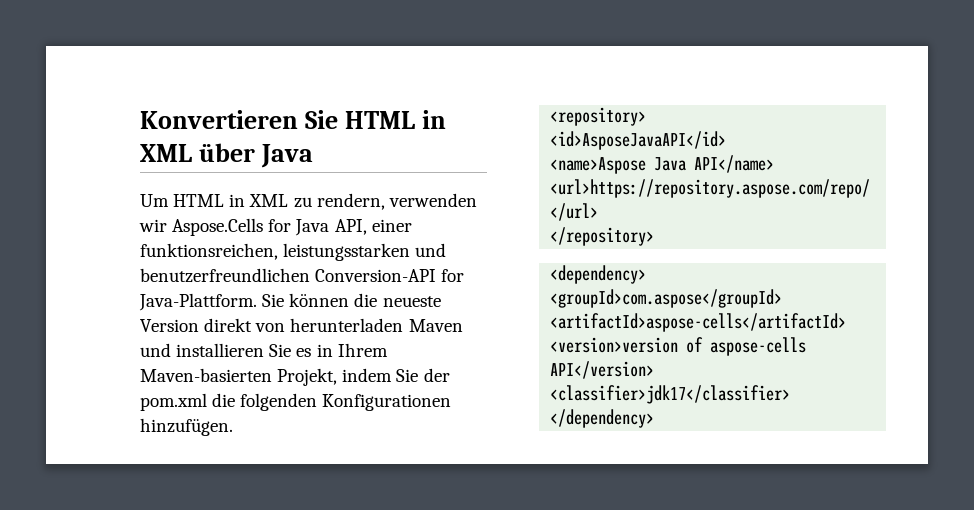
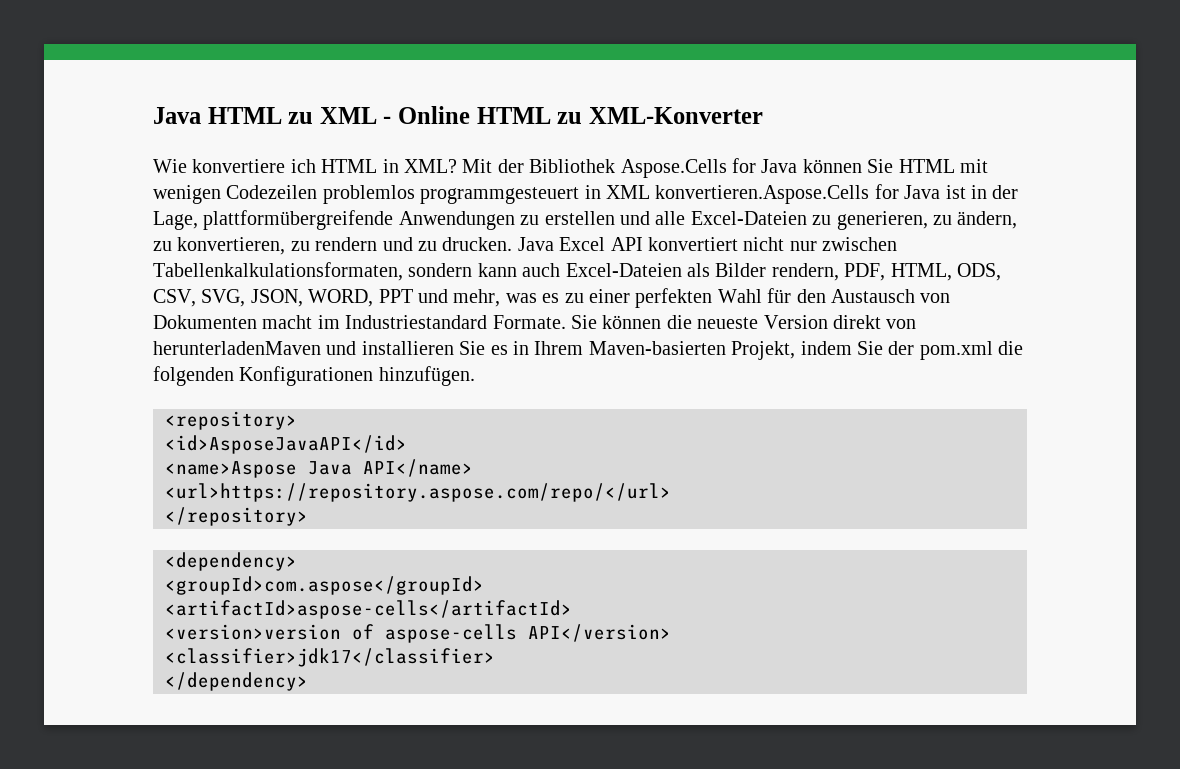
[140,110,447,129] [140,143,314,168] [140,193,477,210] [139,218,412,236] [140,243,447,261] [140,268,465,283] [139,293,257,311] Konvertieren Sie HTML in XML über Java // Um HTML in XML zu rendern, verwenden wir Aspose.Cells for Java API, einer funktionsreichen, leistungsstarken und benutzerfreundlichen Conversion-API for Java-Plattform. -> [153,106,763,124] [153,158,988,178] [153,184,1019,204] [153,210,1018,230] [153,237,898,255] [153,262,1001,281] [153,288,951,308] [153,315,566,329] Java HTML zu XML - Online HTML zu XML-Konverter // Wie konvertiere ich HTML in XML? Mit der Bibliothek Aspose.Cells for Java können Sie HTML mit wenigen Codezeilen problemlos programmgesteuert in XML konvertieren.Aspose.Cells for Java ist in der Lage, plattformübergreifende Anwendungen zu erstellen und alle Excel-Dateien zu generieren, zu ändern, zu konvertieren, zu rendern und zu drucken. Java Excel API konvertiert nicht nur zwischen Tabellenkalkulationsformaten, sondern kann auch Excel-Dateien als Bilder rendern, PDF, HTML, ODS, CSV, SVG, JSON, WORD, PPT und mehr, was es zu einer perfekten Wahl für den Austausch von Dokumenten macht im Industriestandard Formate.
[290,318,463,332] herunterladen Maven -> [153,341,321,355] herunterladenMaven

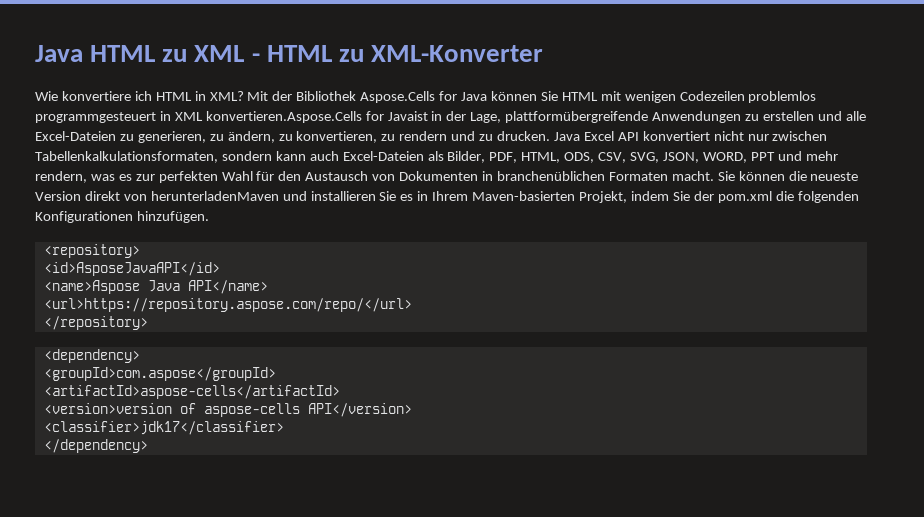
[398,106,471,124] Online -> (260, 57) none
[904,185,966,199] Java ist -> [387,111,428,121] Javaist
[715,263,839,281] Bilder rendern, -> [447,151,486,163] Bilder,
[453,289,630,307] mehr, was es zu einer -> [805,151,838,161] [35,171,155,183] mehr rendern, was es zur
[262,315,566,329] macht im Industriestandard Formate. -> [482,171,714,181] in branchenüblichen Formaten macht.

